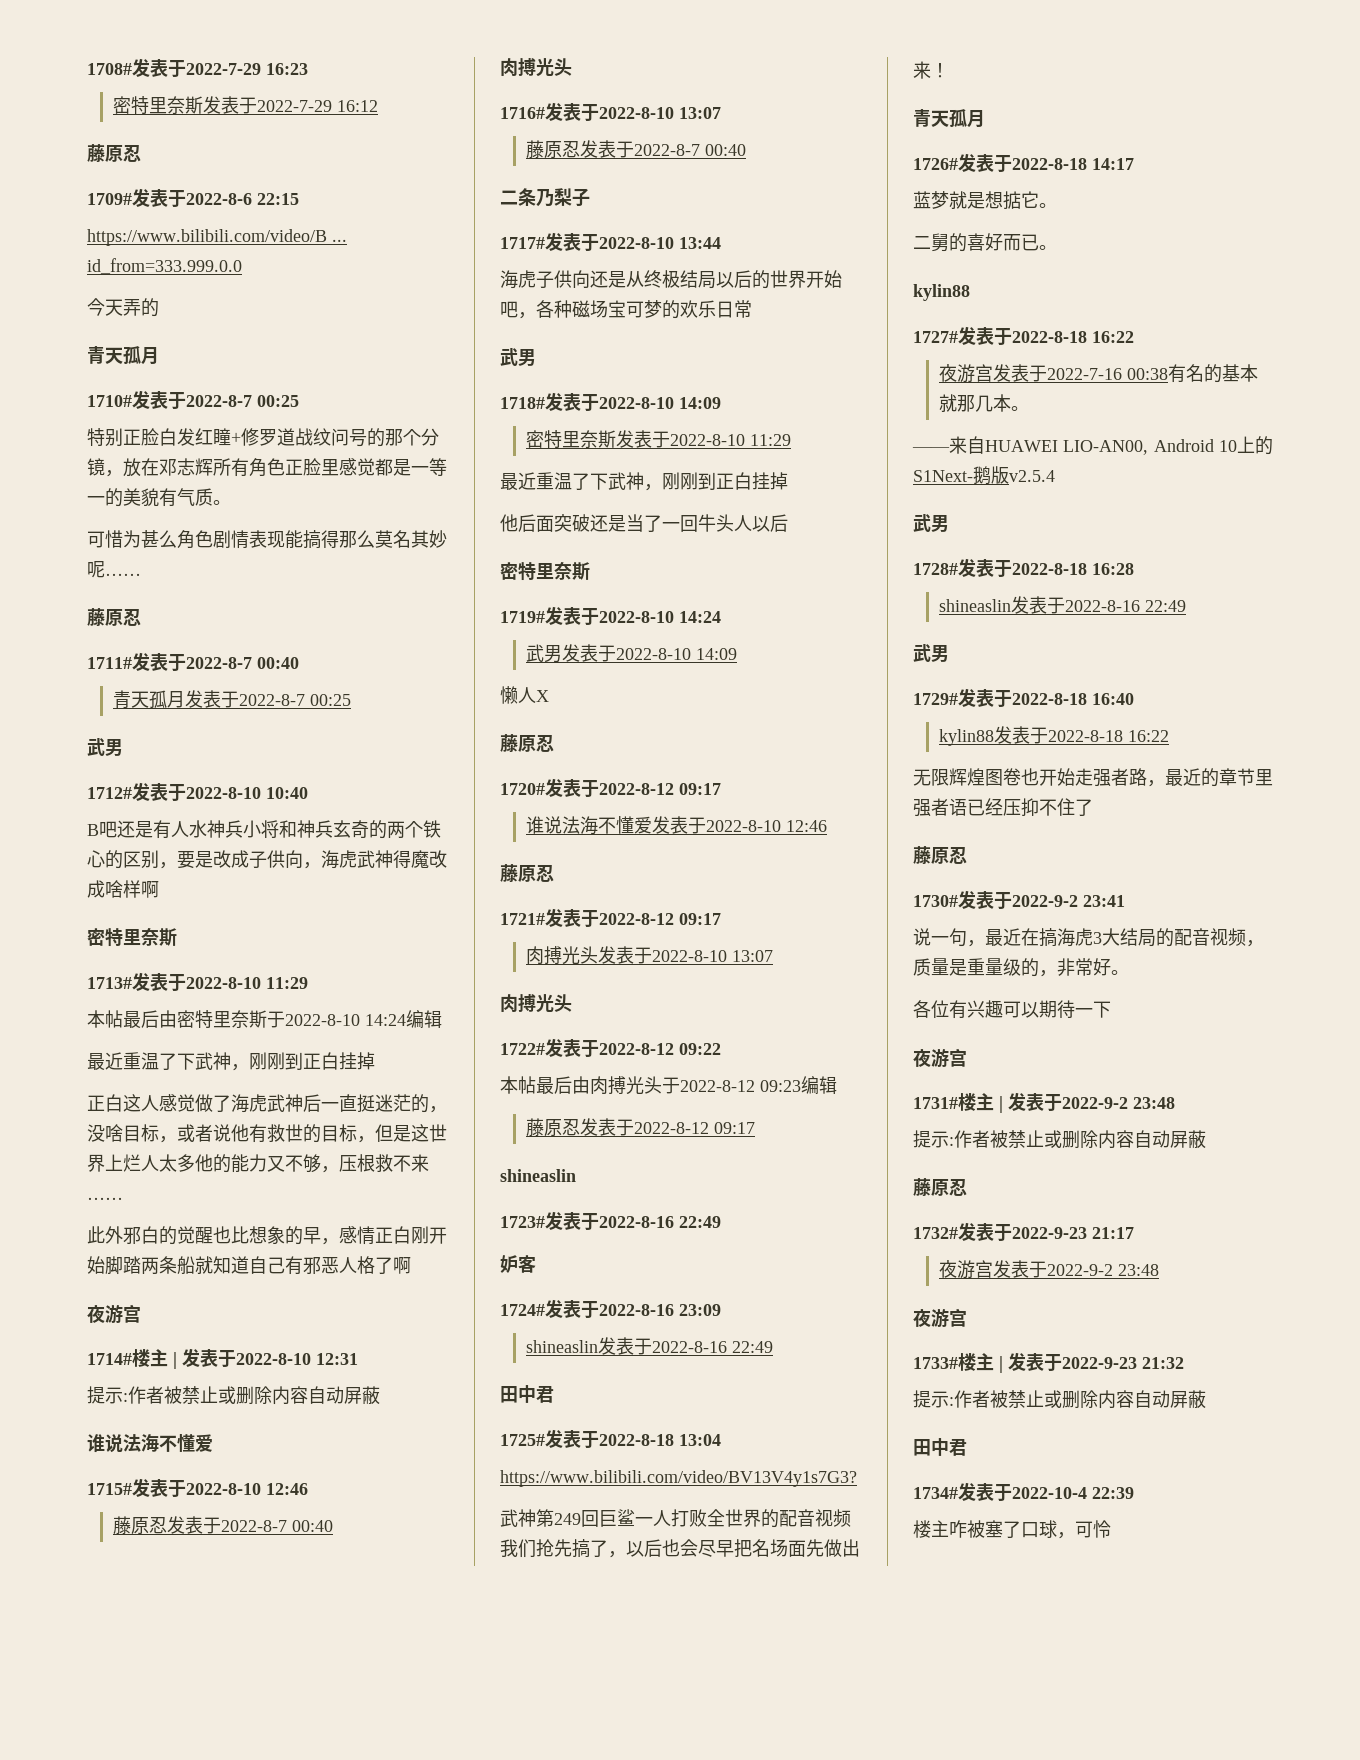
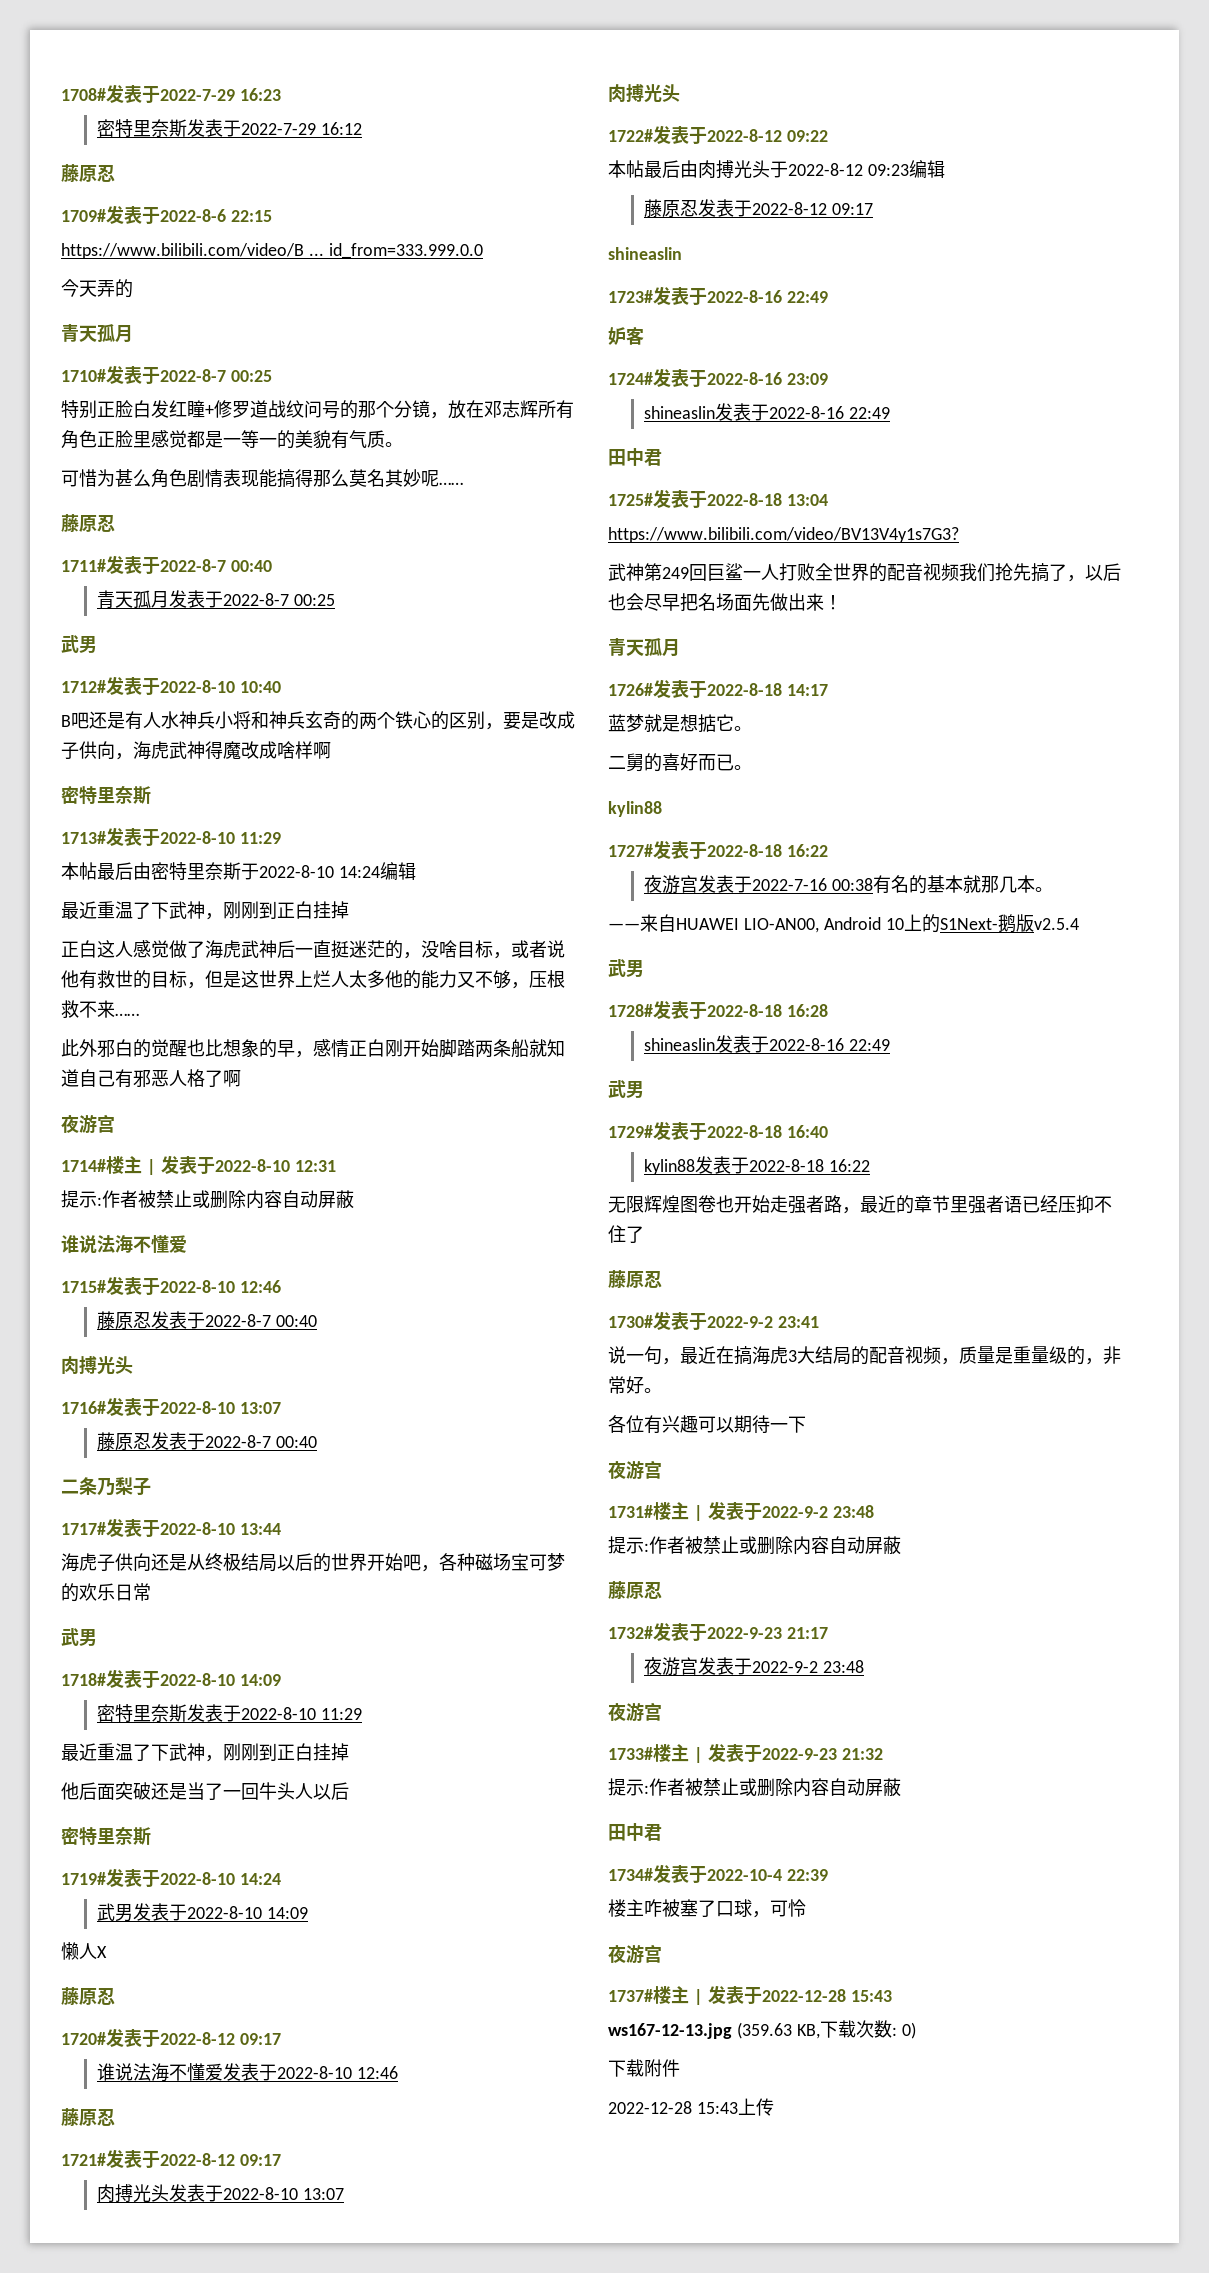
(1111, 1529) none -> [608,1944,662,1963] [608,1985,892,2005] [608,2020,916,2039] [608,2059,680,2077] [608,2098,774,2116] // 夜游宫 // 1737#楼主 | 发表于2022-12-28 15:43 // ws167-12-13.jpg (359.63 KB,下载次数: 0) // 下载附件 // 2022-12-28 15:43上传

